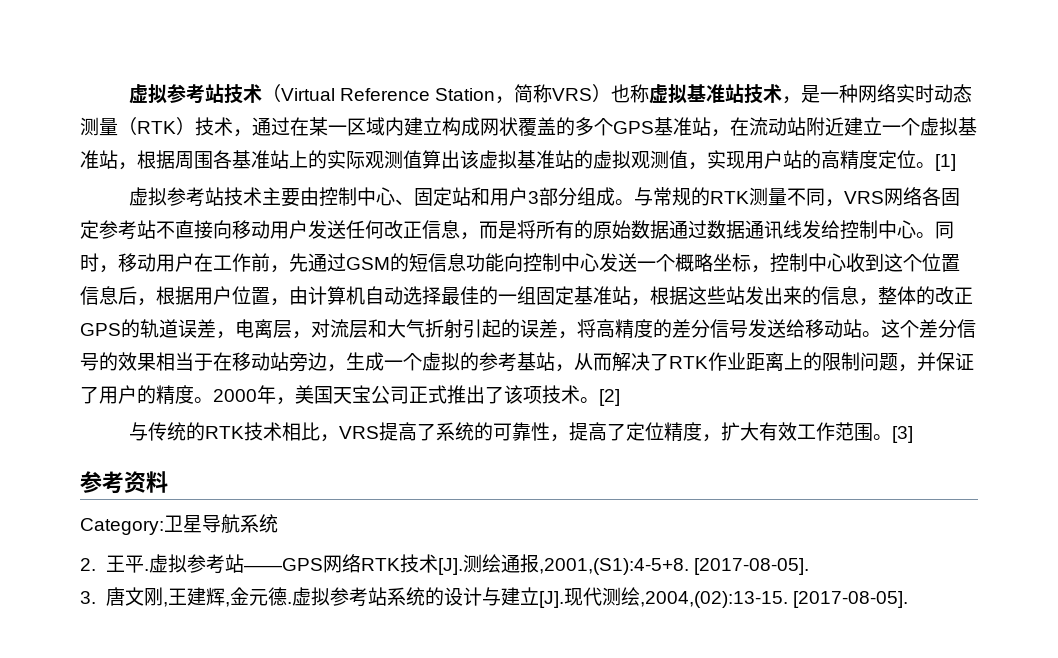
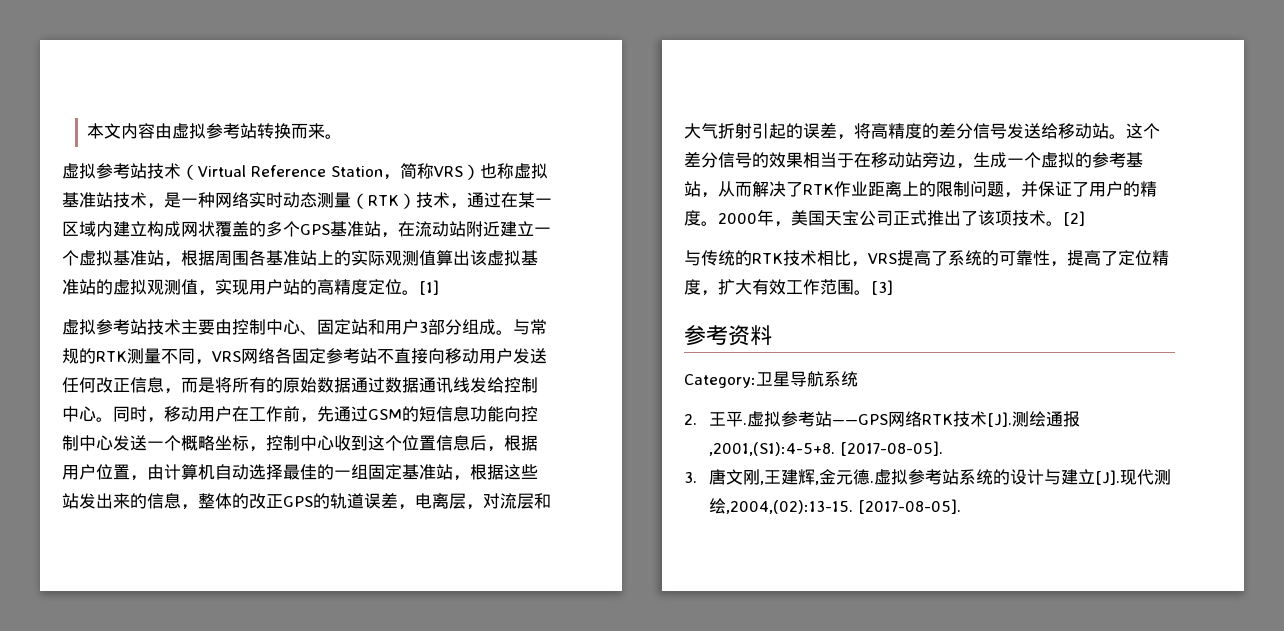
(128, 94) none -> [87,123,343,139] 本文内容由虚拟参考站转换而来。 //

